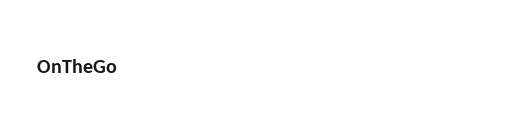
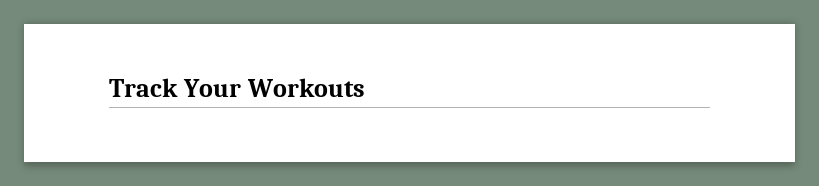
[37,59,117,73] OnTheGo -> [109,78,366,97] Track Your Workouts

